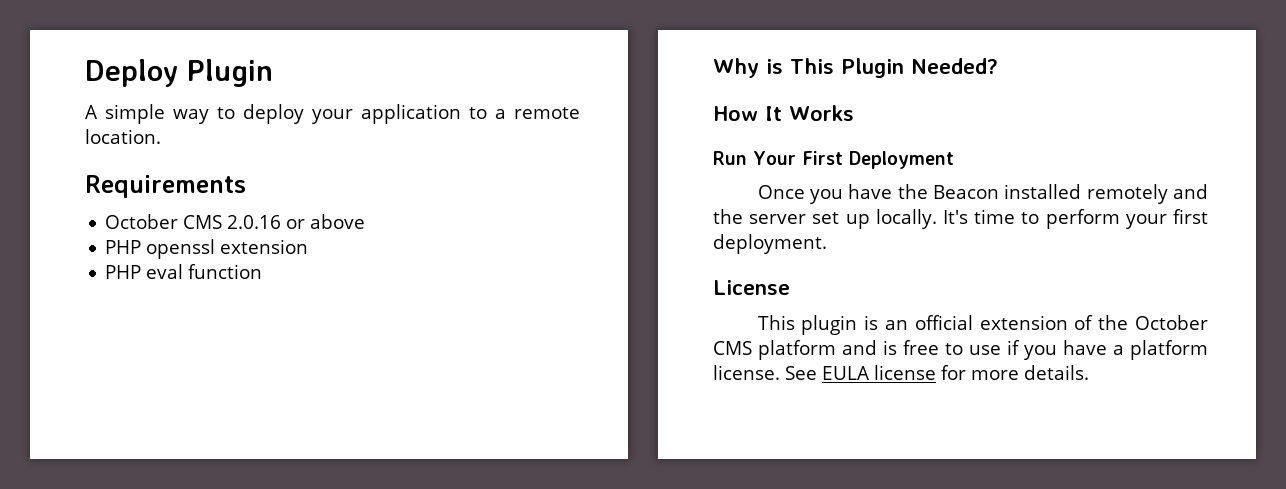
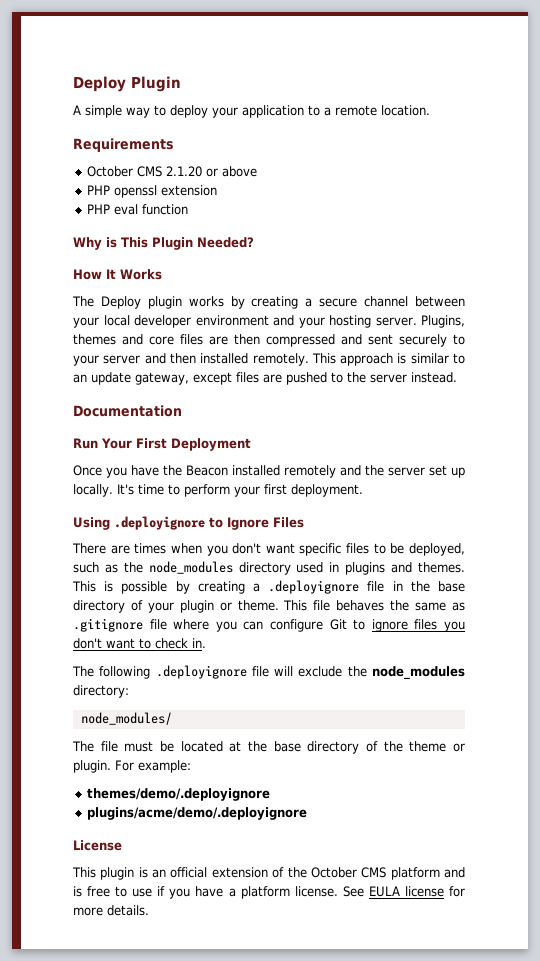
[227,215,282,229] 2.0.16 -> [165,166,202,177] 2.1.20
(854, 113) none -> [72,296,465,309] [73,315,465,328] [73,334,465,347] [73,353,465,366] [73,372,457,385] [73,405,182,417] // The Deploy plugin works by creating a secure channel between your local developer environment and your hosting server. Plugins, themes and core files are then compressed and sent securely to your server and then installed remotely. This approach is similar to an update gateway, except files are pushed to the server instead. // Documentation
(827, 244) none -> [73,516,304,530] [72,543,465,556] [73,561,466,575] [72,580,465,594] [73,600,466,613] [73,618,466,632] [73,638,206,649] [72,665,465,680] [73,685,129,698] [80,712,172,725] [72,741,466,754] [73,760,191,773] [86,788,270,801] [86,807,307,820] // Using .deployignore to Ignore Files // There are times when you don't want specific files to be deployed, such as the node_modules directory used in plugins and themes. This is possible by creating a .deployignore file in the base directory of your plugin or theme. This file behaves the same as .gitignore file where you can configure Git to ignore files you don't want to check in. // The following .deployignore file will exclude the node_modules directory: // node_modules/ // The file must be located at the base directory of the theme or plugin. For example: // themes/demo/.deployignore // plugins/acme/demo/.deployignore

